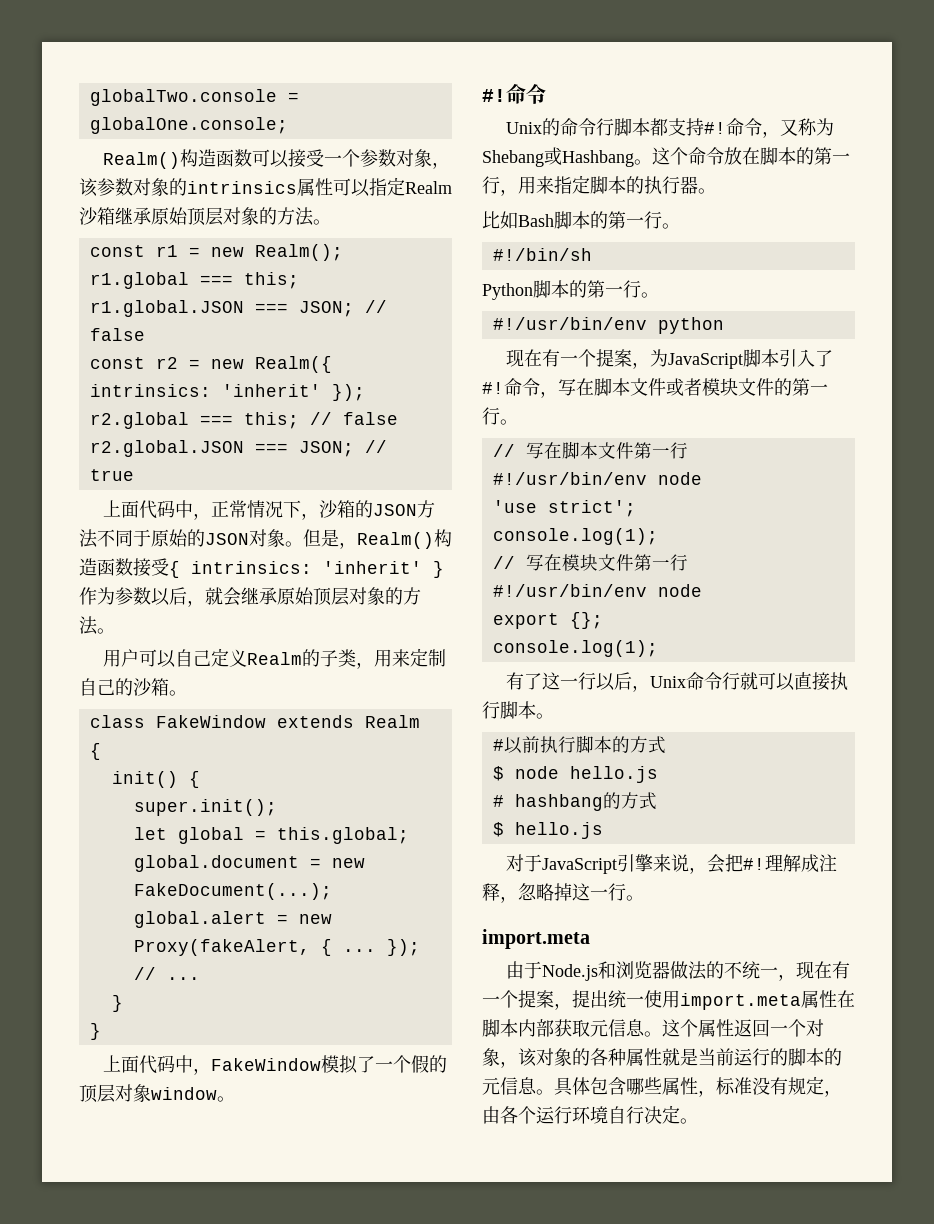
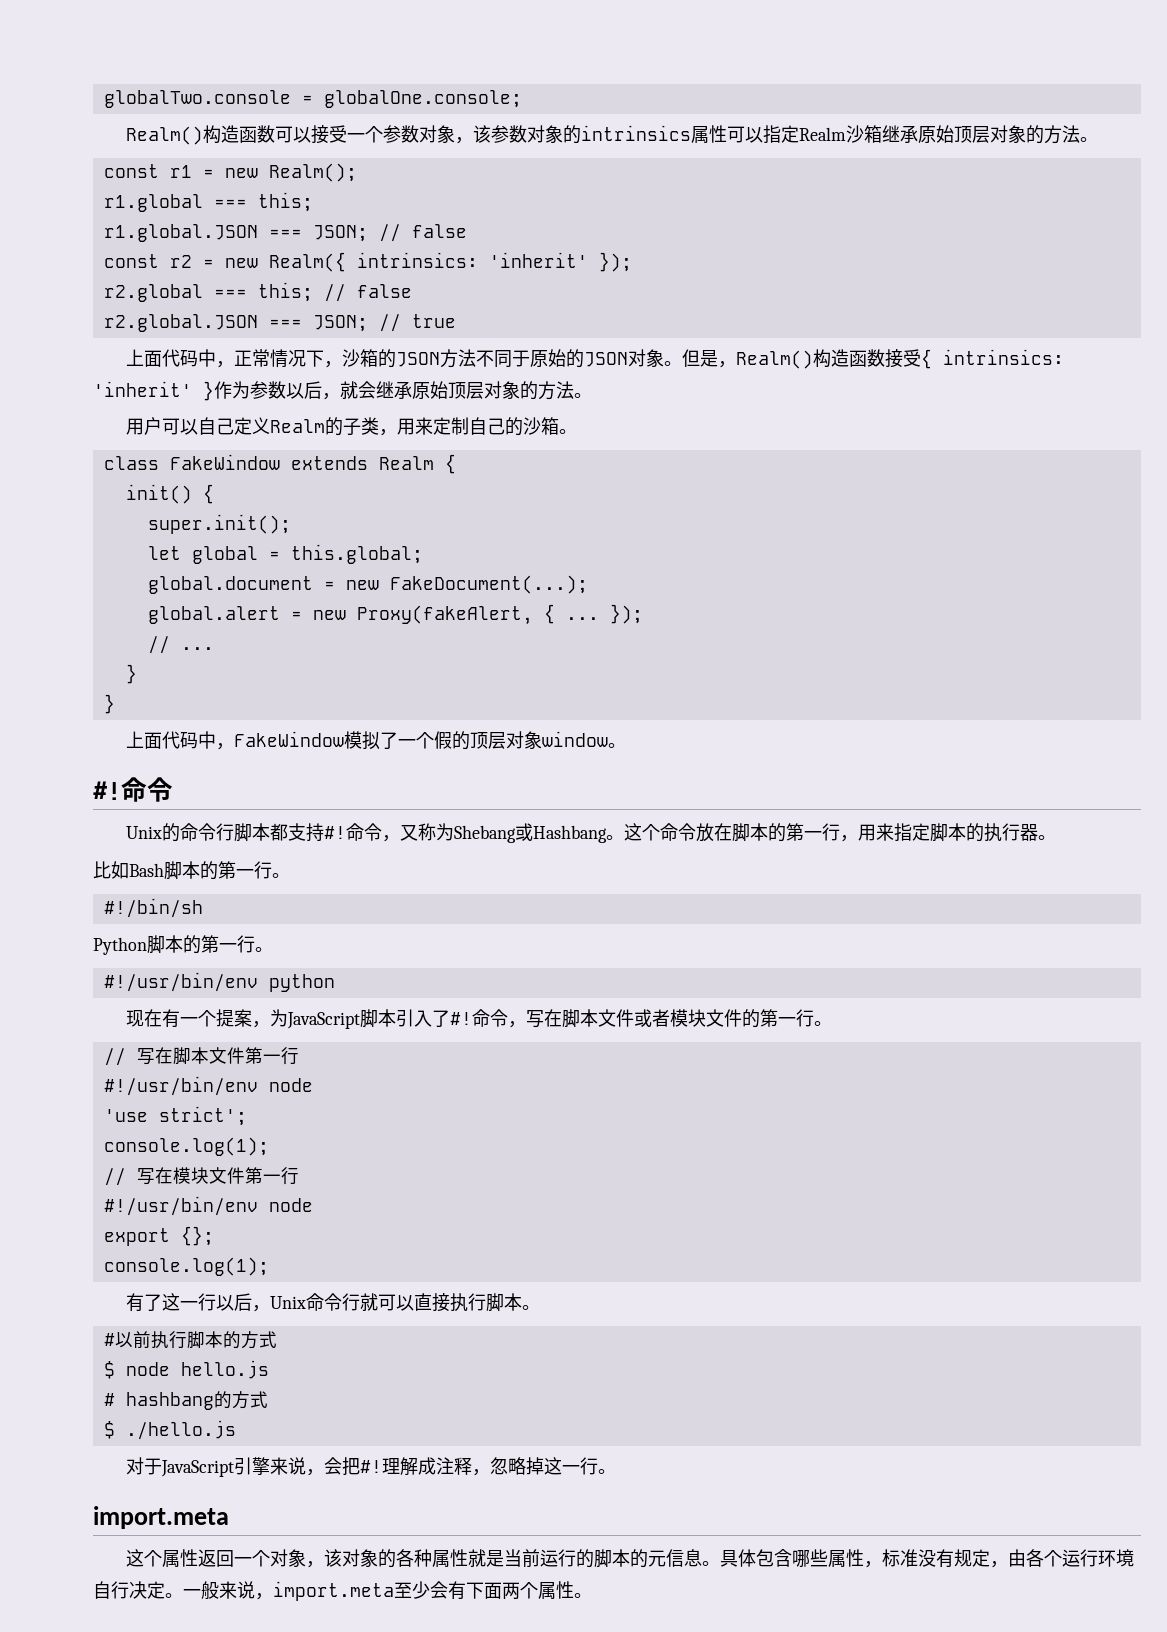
[514,822,603,839] hello.js -> [125,1420,236,1440] ./hello.js
[506,961,851,981] [482,990,855,1010] [482,1019,662,1037] 由于Node.js和浏览器做法的不统一，现在有一个提案，提出统一使用import.meta属性在脚本内部获取元信息。 -> (229, 1517) none
(698, 1121) none -> [183,1581,592,1601] 一般来说，import.meta至少会有下面两个属性。

